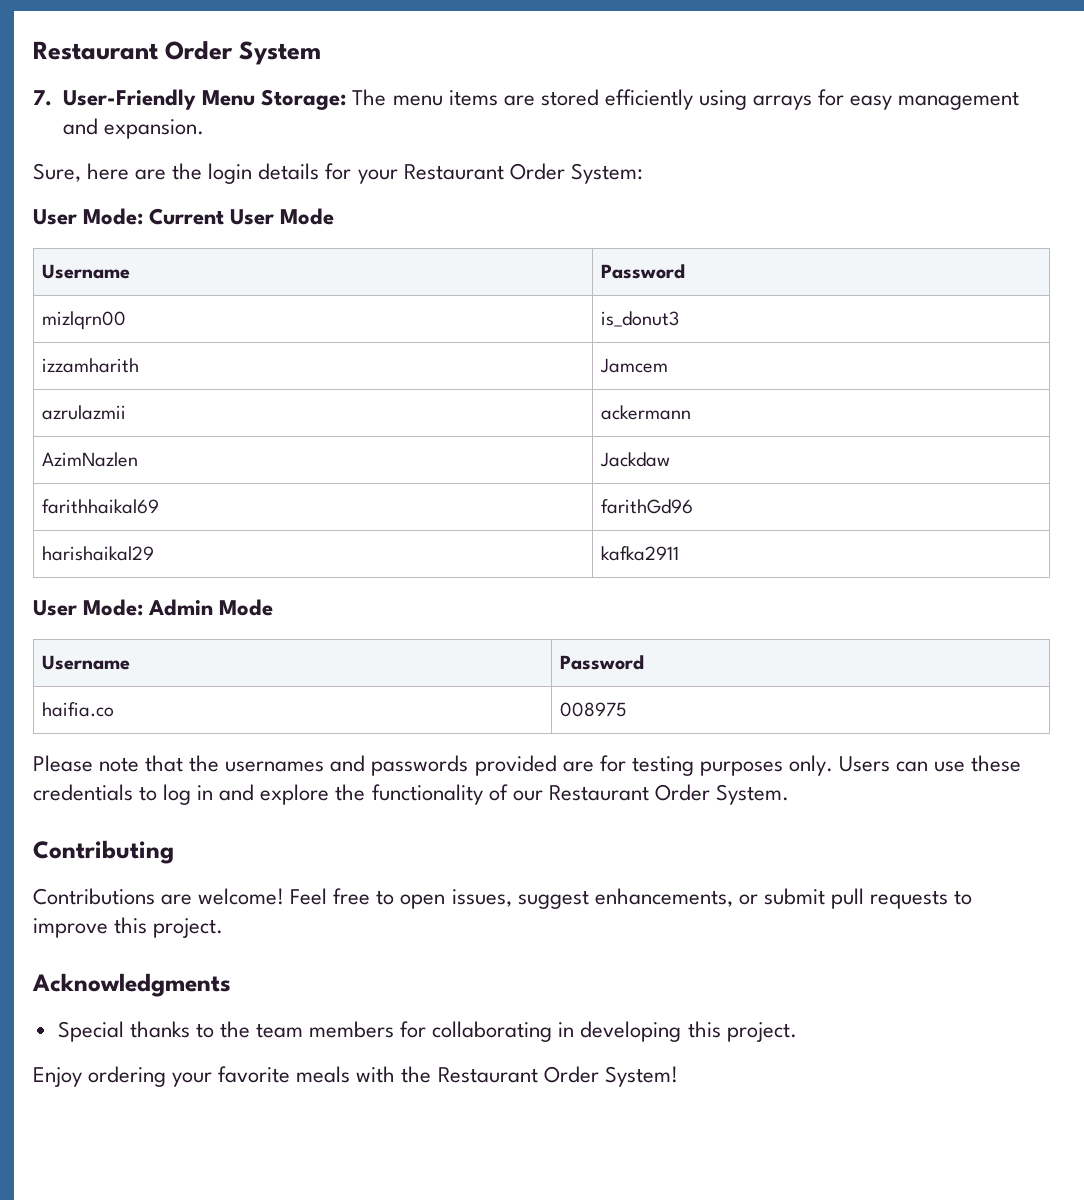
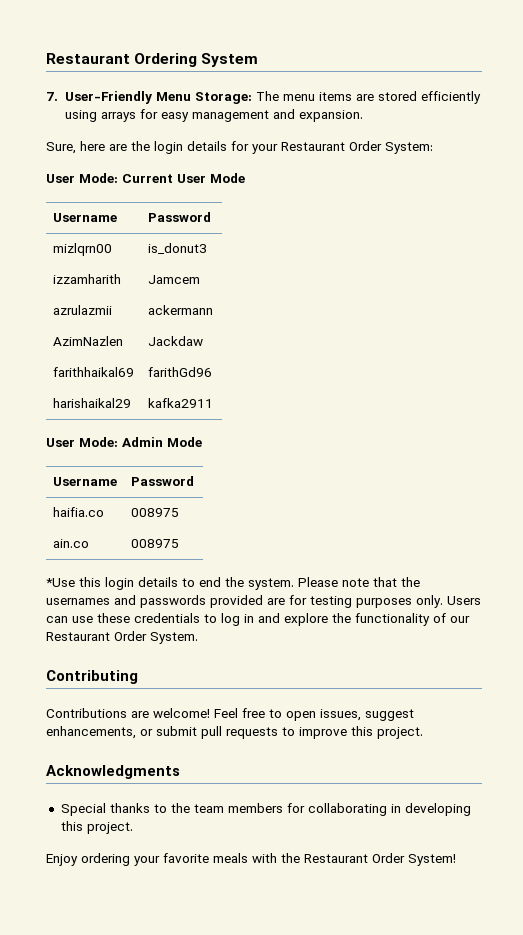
[33,41,234,60] Restaurant Order -> [46,53,198,67] Restaurant Ordering
(628, 709) // -> [52,539,89,548] [130,539,179,548] [46,577,294,590] // ain.co | 008975 // *Use this login details to end the system.

